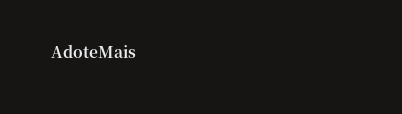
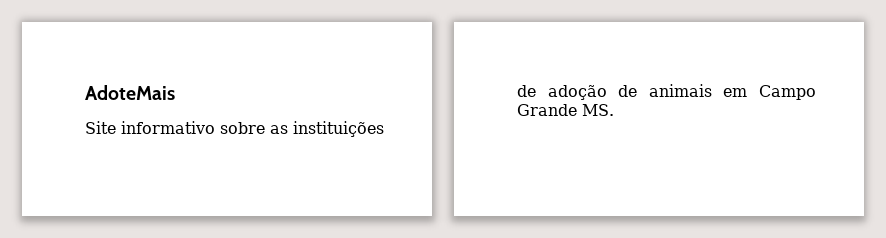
(136, 51) none -> [85,121,384,137] [517,84,816,100] [517,104,614,116] // Site informativo sobre as instituições de adoção de animais em Campo Grande MS.

